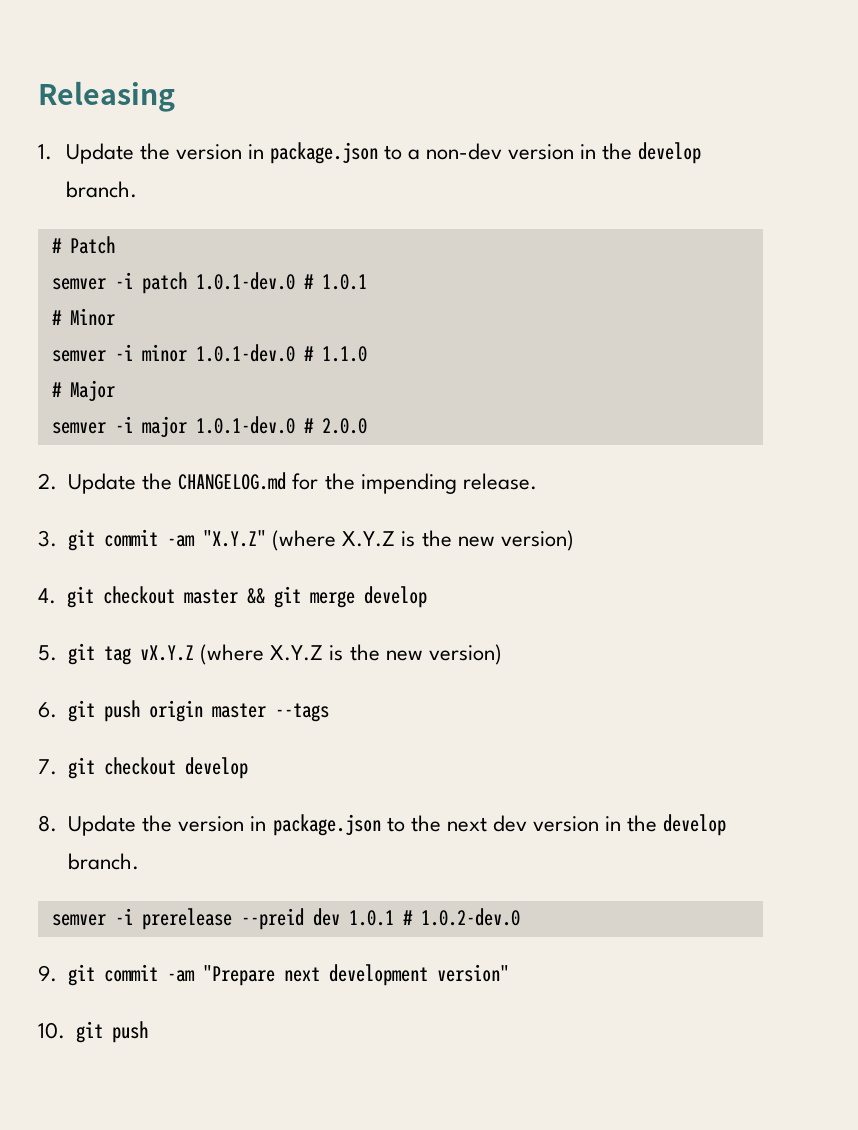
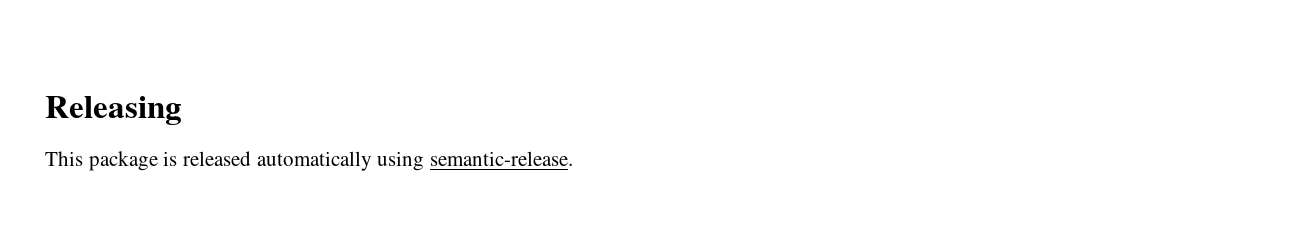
[38,142,702,164] [65,181,137,198] [51,236,115,254] [51,272,367,294] [51,308,115,326] [51,344,367,362] [51,380,115,402] [51,416,367,438] [38,472,537,494] [38,529,574,551] [38,586,428,608] [38,643,502,665] [38,700,330,722] [38,757,249,779] [38,814,727,836] [68,853,140,870] [51,908,520,930] [38,964,510,986] [38,1021,149,1043] 1. Update the version in package.json to a non-dev version in the develop branch. // # Patch // semver -i patch 1.0.1-dev.0 # 1.0.1 // # Minor // semver -i minor 1.0.1-dev.0 # 1.1.0 // # Major // semver -i major 1.0.1-dev.0 # 2.0.0 // 2. Update the CHANGELOG.md for the impending release. // 3. git commit -am "X.Y.Z" (where X.Y.Z is the new version) // 4. git checkout master && git merge develop // 5. git tag vX.Y.Z (where X.Y.Z is the new version) // 6. git push origin master --tags // 7. git checkout develop // 8. Update the version in package.json to the next dev version in the develop branch. // semver -i prerelease --preid dev 1.0.1 # 1.0.2-dev.0 // 9. git commit -am "Prepare next development version" // 10. git push -> [45,151,574,171] This package is released automatically using semantic-release.

